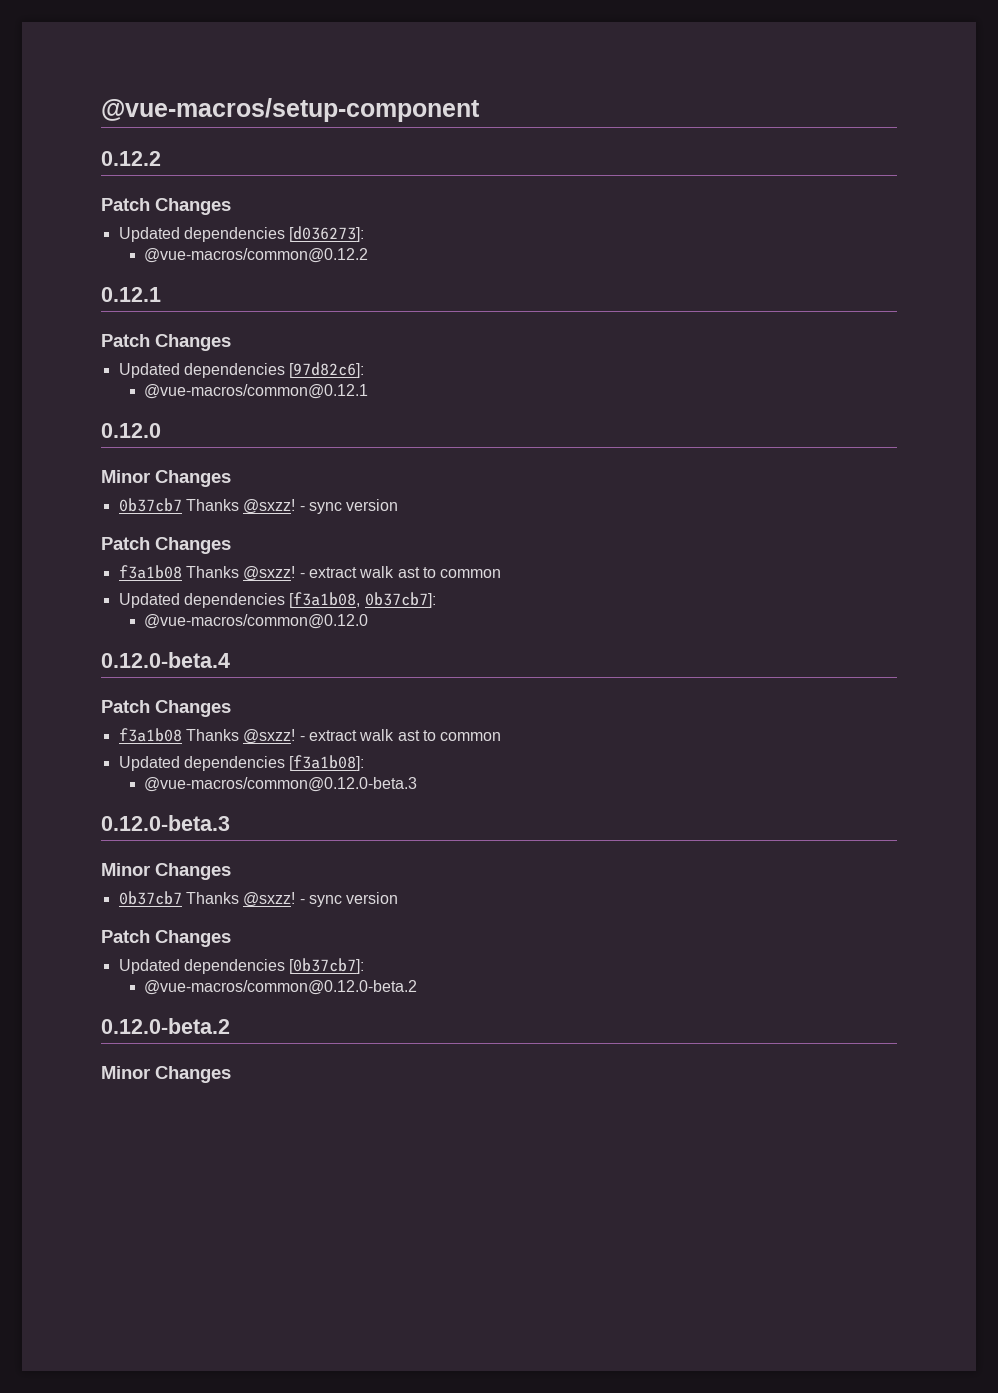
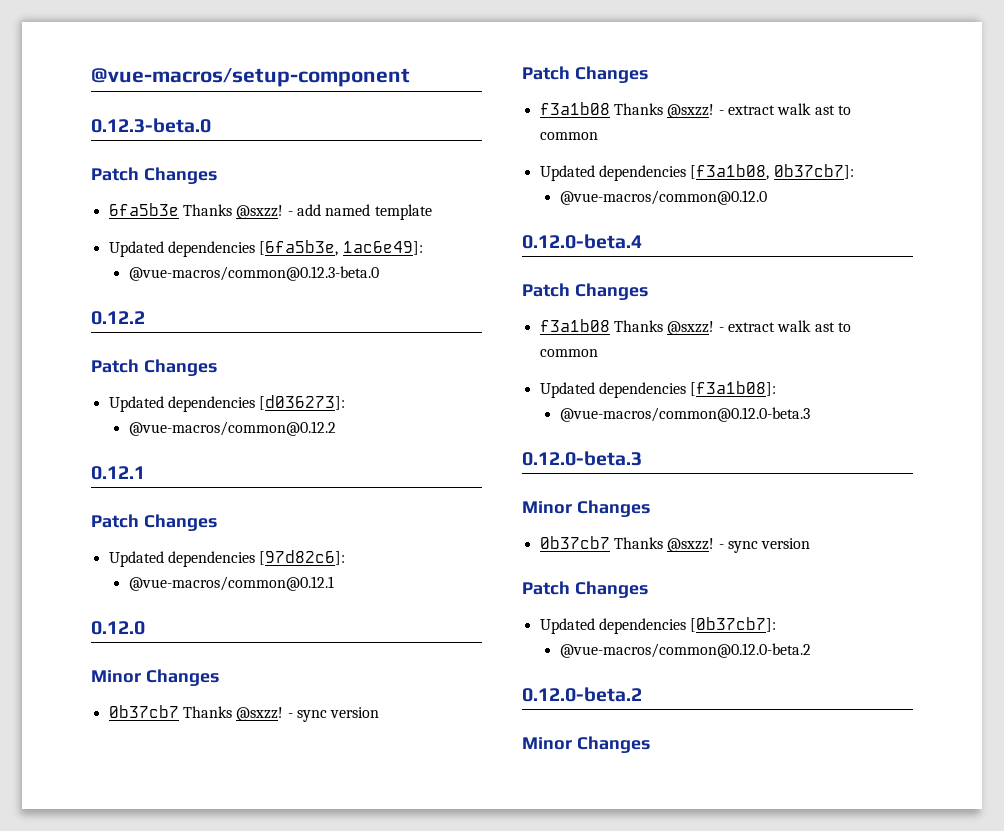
(480, 110) none -> [91,118,211,133] [91,167,217,184] [108,203,432,220] [108,240,423,257] [128,266,379,281] // 0.12.3-beta.0 // Patch Changes // 6fa5b3e Thanks @sxzz! - add named template // Updated dependencies [6fa5b3e, 1ac6e49]: // @vue-macros/common@0.12.3-beta.0

